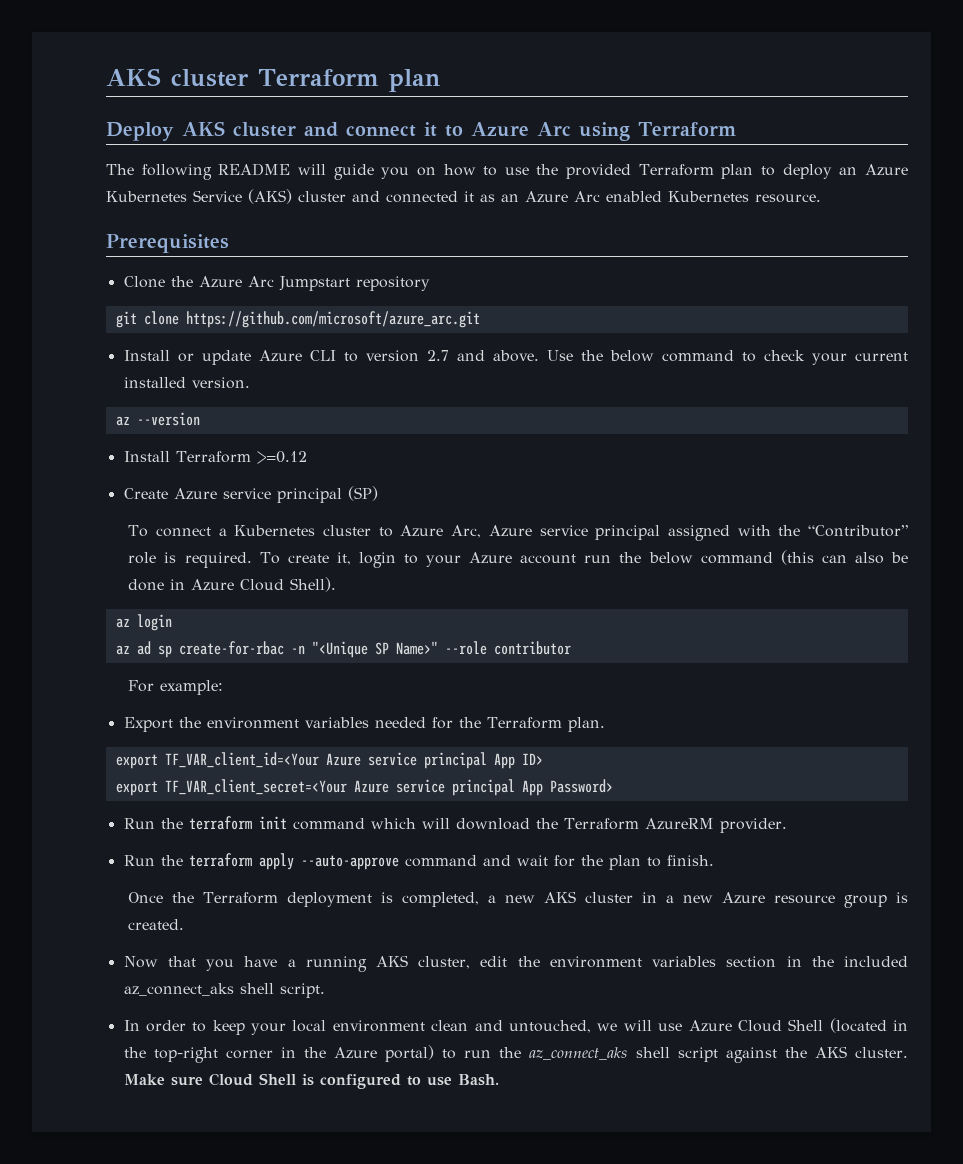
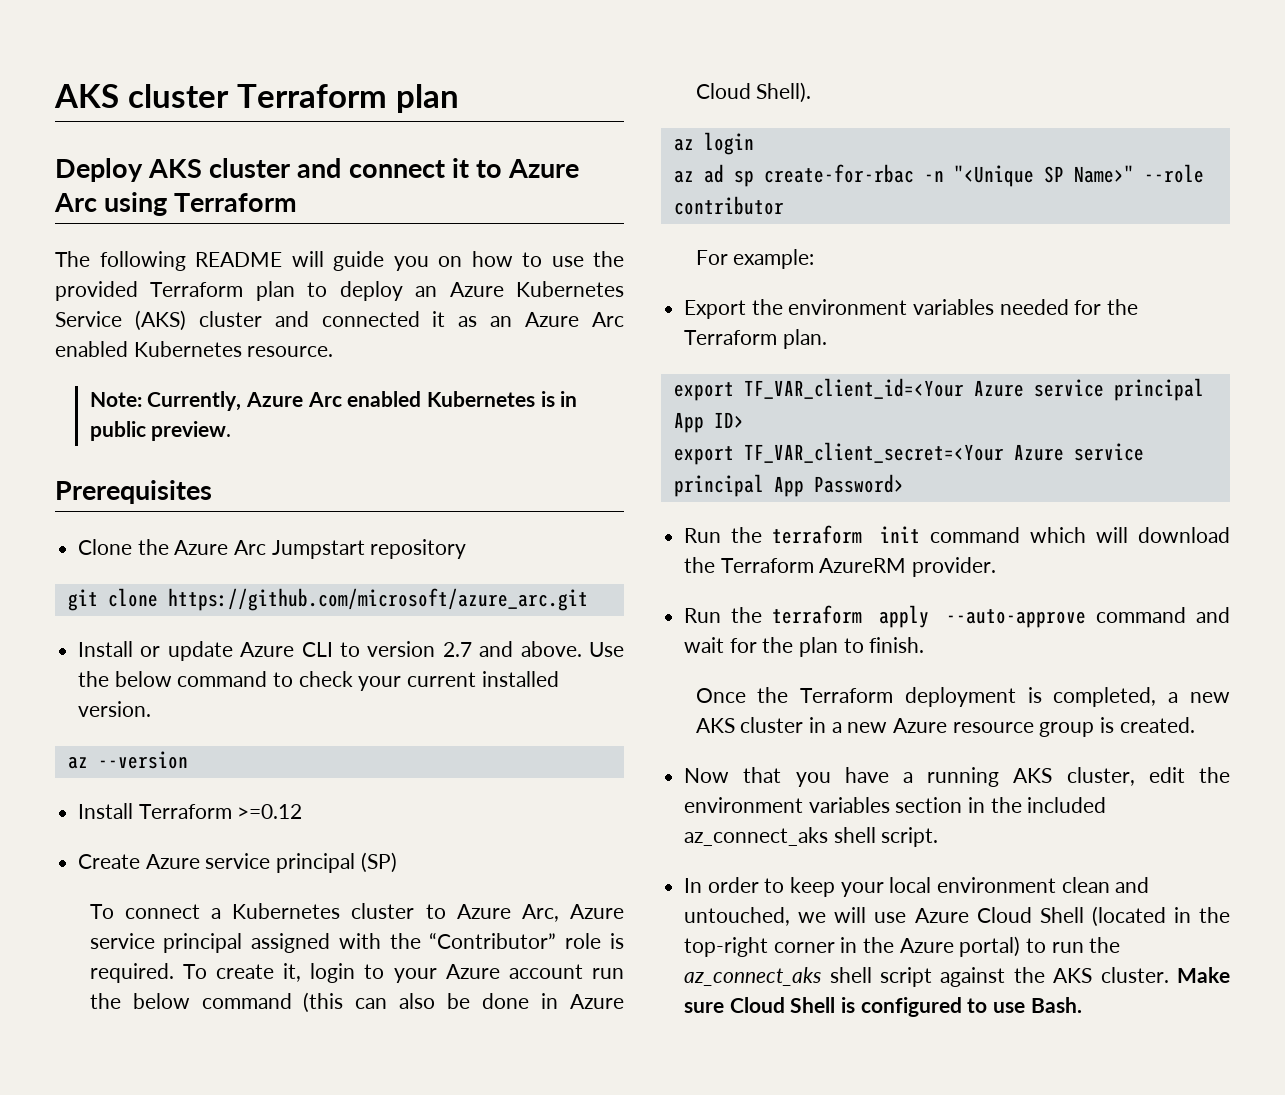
(821, 198) none -> [89,391,578,411] [89,421,232,441] // Note: Currently, Azure Arc enabled Kubernetes is in public preview.

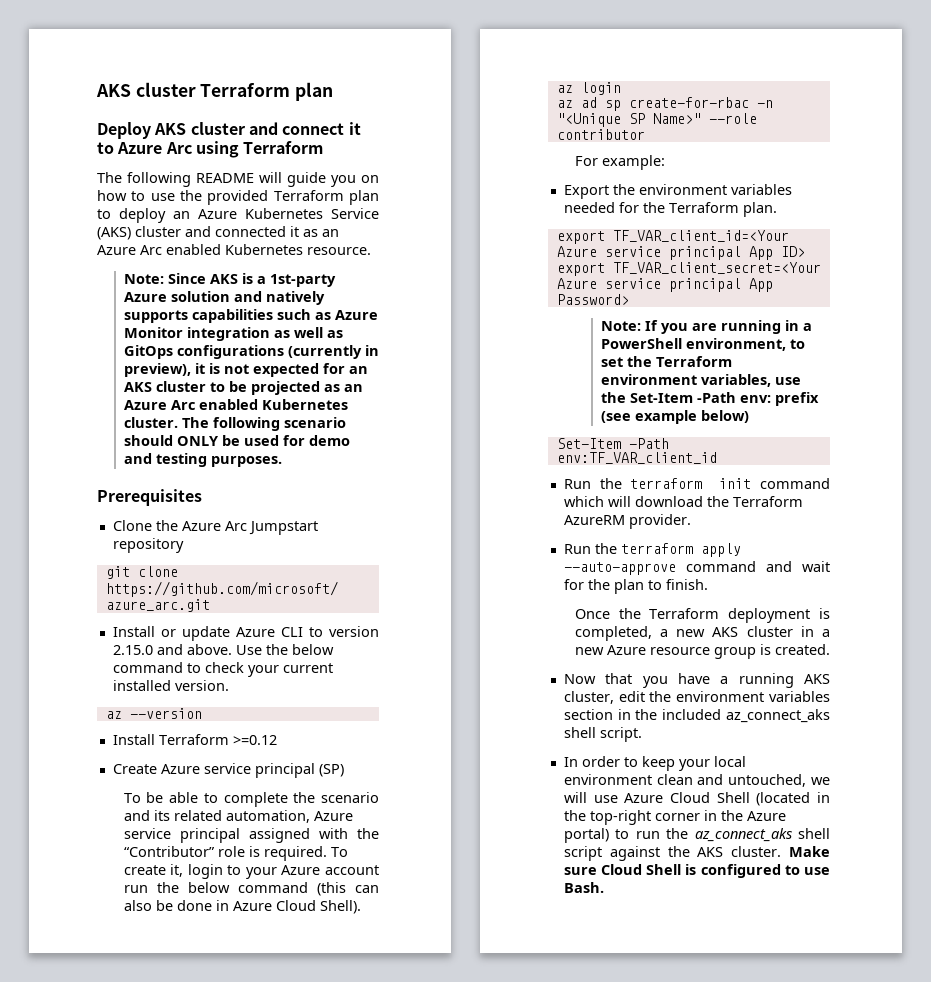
[147,391,578,411] [89,421,232,441] Currently, Azure Arc enabled Kubernetes is in public preview. -> [167,273,336,287] [123,291,325,305] [123,309,378,323] [123,327,343,341] [123,345,379,359] [123,363,368,377] [123,381,363,395] [123,399,348,410] [123,417,346,431] [123,435,350,446] [123,453,282,467] Since AKS is a 1st-party Azure solution and natively supports capabilities such as Azure Monitor integration as well as GitOps configurations (currently in preview), it is not expected for an AKS cluster to be projected as an Azure Arc enabled Kubernetes cluster. The following scenario should ONLY be used for demo and testing purposes.
[442,642,472,657] 2.7 -> [112,645,153,655] 2.15.0
[124,903,559,922] connect a Kubernetes cluster to Azure Arc, -> [146,792,379,807] [123,810,310,823] be able to complete the scenario and its related automation,
(904, 483) none -> [601,320,813,334] [601,338,806,351] [601,356,733,367] [601,374,802,387] [601,392,820,406] [601,410,750,424] [556,438,669,449] [556,452,717,464] // Note: If you are running in a PowerShell environment, to set the Terraform environment variables, use the Set-Item -Path env: prefix (see example below) // Set-Item -Path env:TF_VAR_client_id

